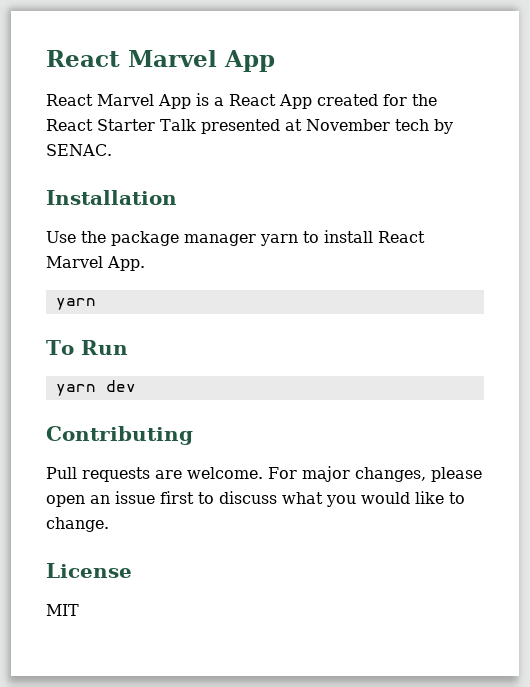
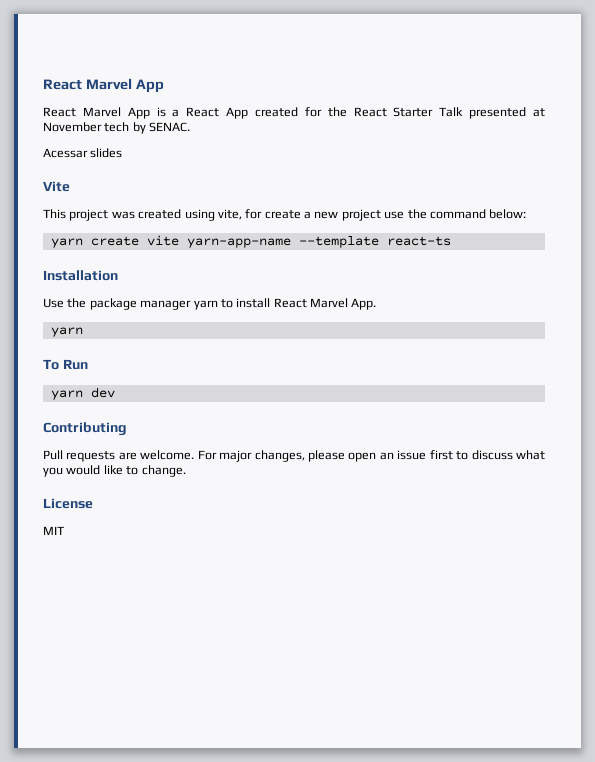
(112, 150) none -> [43,148,123,158] [43,181,70,192] [43,209,527,221] [50,235,451,248] // Acessar slides // Vite // This project was created using vite, for create a new project use the command below: // yarn create vite yarn-app-name --template react-ts

